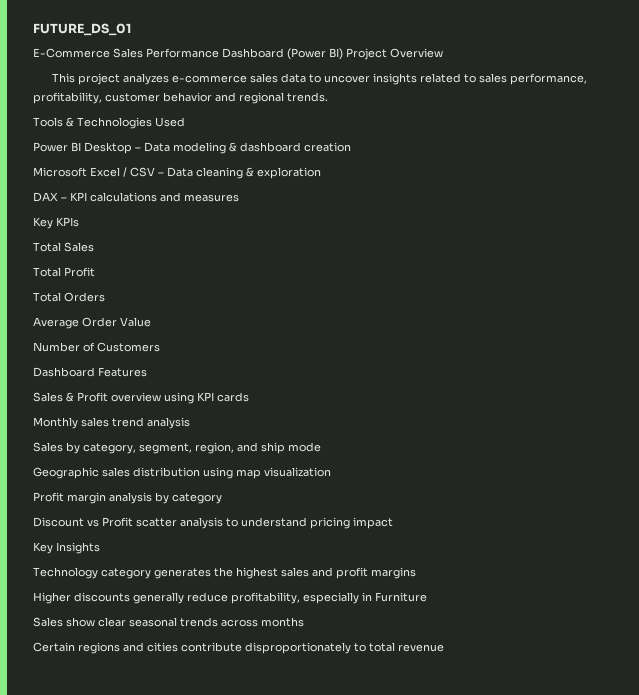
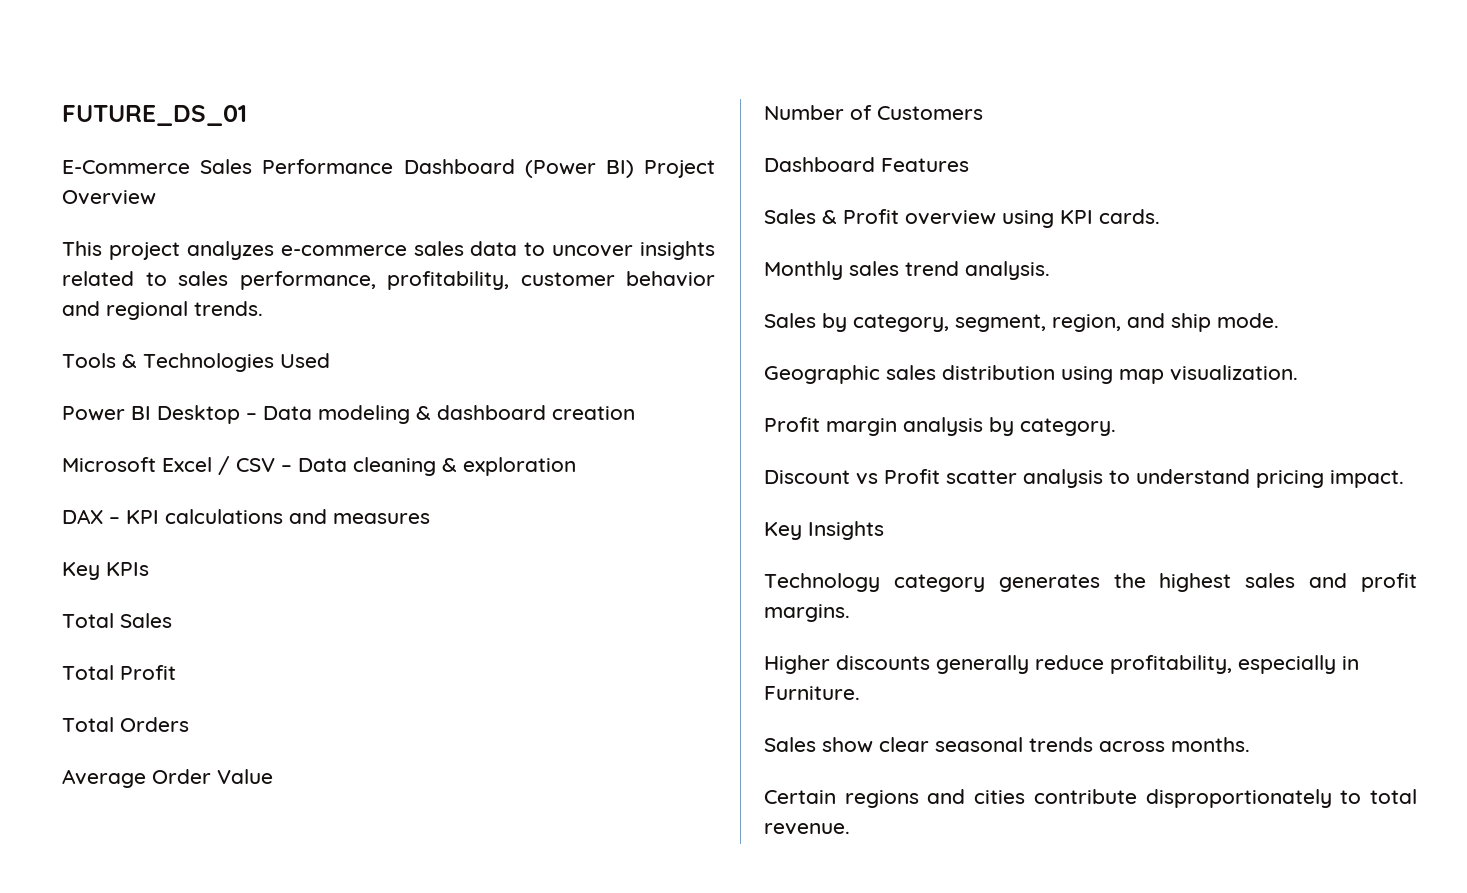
[217,392,249,402] cards -> [1099,209,1160,224] cards.
[147,417,190,429] analysis -> [965,261,1050,280] analysis.
[288,442,321,452] mode -> [1217,313,1279,328] mode.
[264,467,331,477] visualization -> [1170,365,1298,381] visualization.
[172,493,222,504] category -> [1020,418,1116,436] category.
[353,517,393,529] impact -> [1330,470,1404,488] impact.
[371,567,416,579] margins -> [764,604,850,622] margins.
[375,592,427,602] Furniture -> [764,686,860,700] Furniture.
[261,617,304,627] months -> [1171,737,1250,752] months.
[398,644,444,652] revenue -> [764,823,850,835] revenue.

